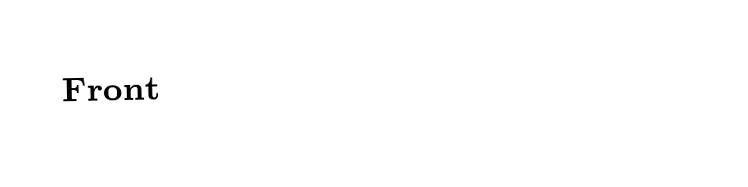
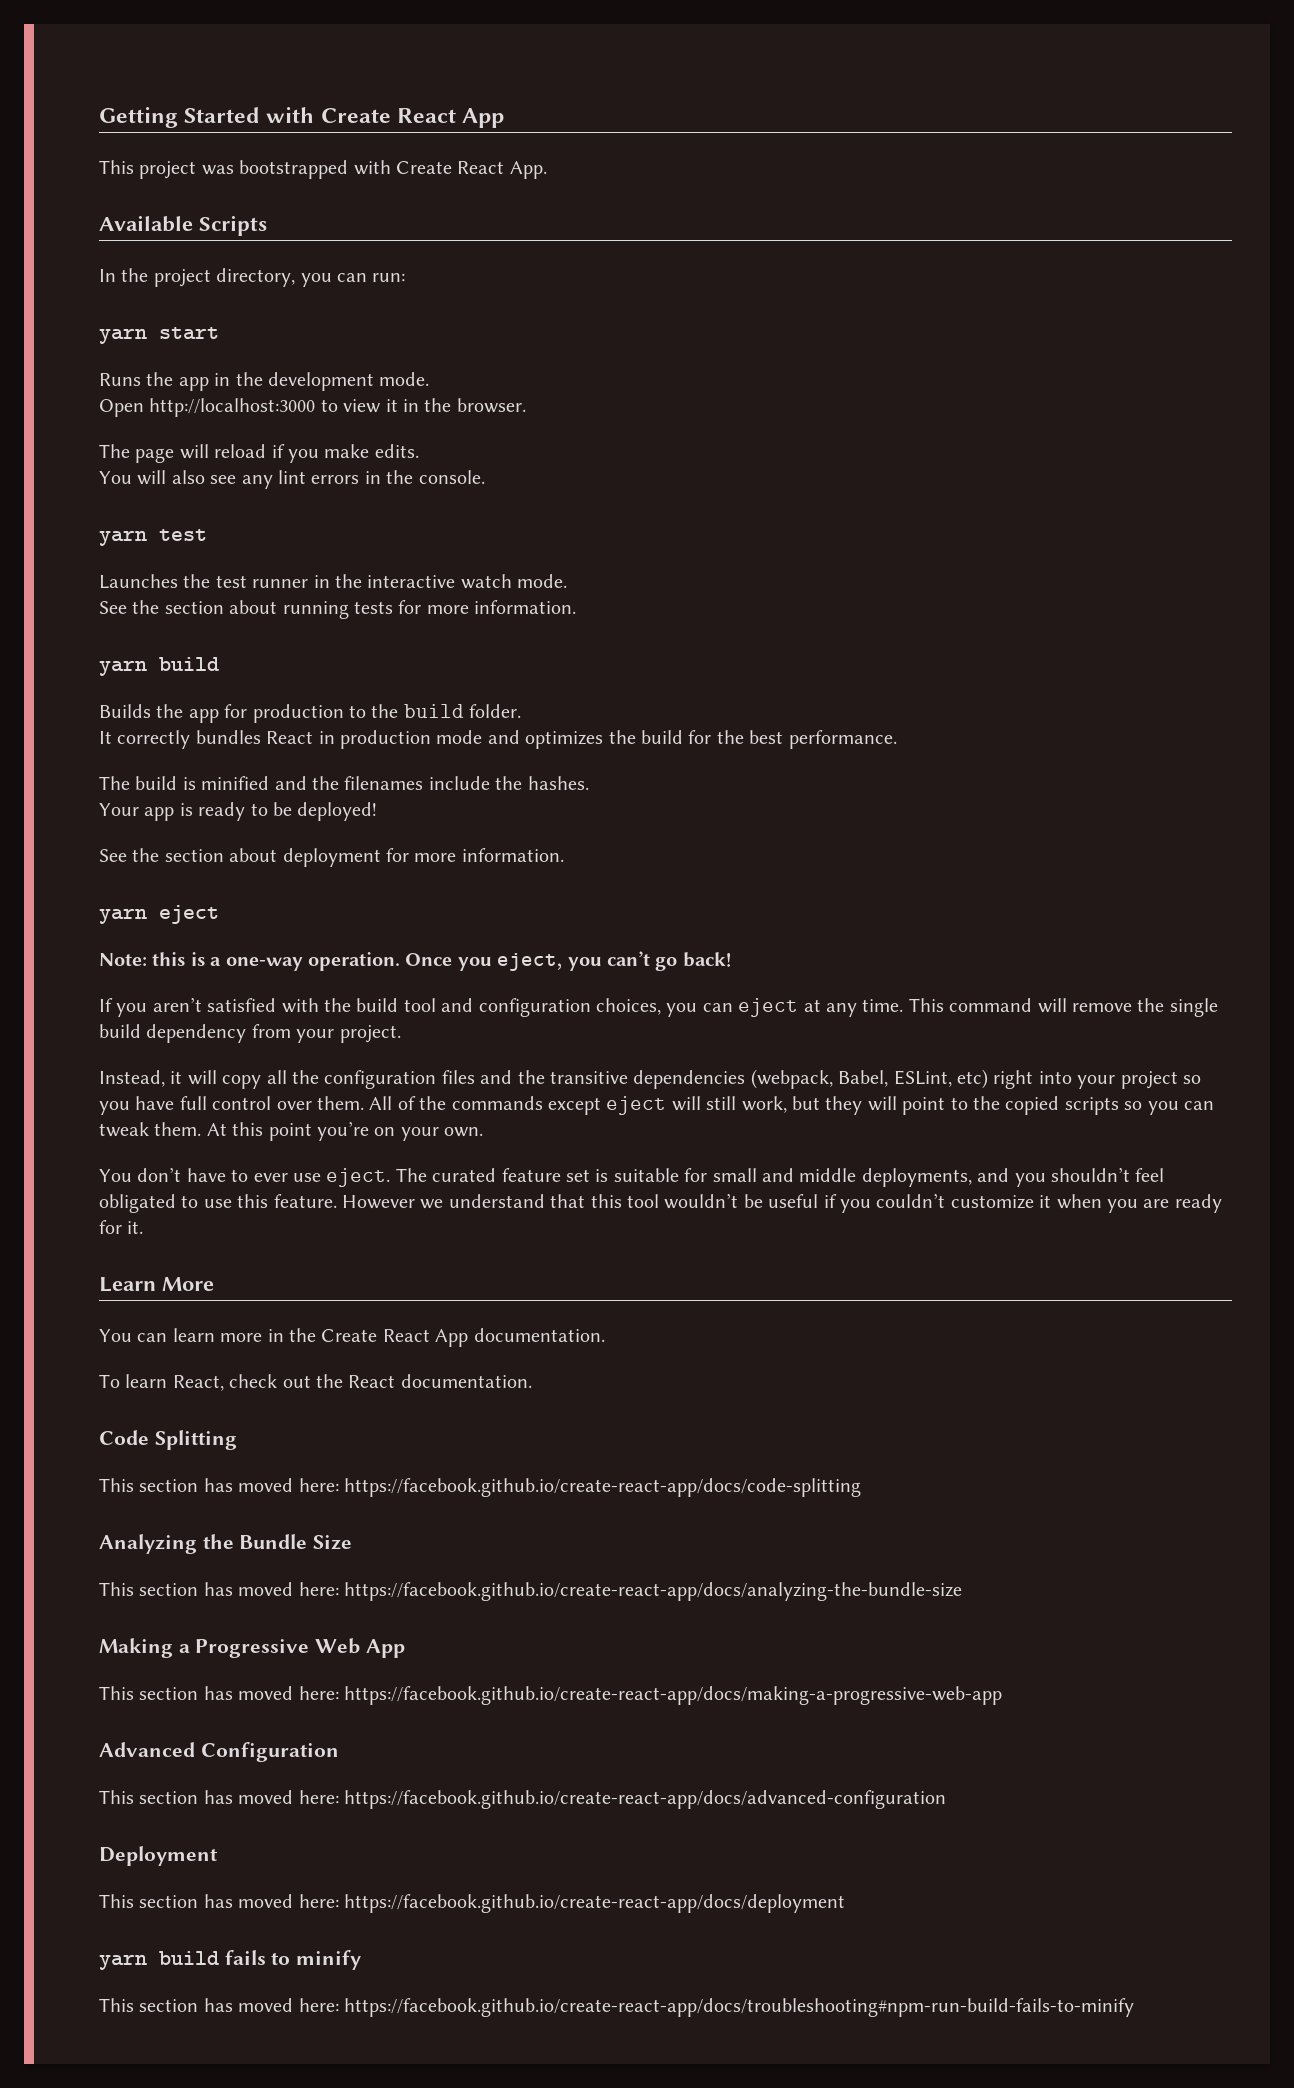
[61,76,161,102] Front -> [99,107,505,128] [99,160,547,179] [99,215,267,236] [99,268,406,287] [99,327,219,344] [99,372,430,391] [99,398,526,417] [99,444,419,463] [99,470,485,489] [99,529,207,546] [99,574,568,589] [99,600,577,619] [99,657,219,676] [99,704,522,723] [99,730,897,749] [99,776,589,790] [99,802,378,821] [99,848,564,867] [99,905,219,924] [99,951,731,971] [99,997,1218,1017] [99,1024,401,1043] [99,1069,1201,1089] [99,1096,1214,1115] [99,1121,484,1141] [99,1167,1165,1187] [99,1193,1222,1213] [99,1220,144,1234] [99,1277,214,1292] [99,1328,605,1347] [99,1374,532,1391] [99,1430,237,1450] [99,1478,861,1497] [99,1534,353,1554] [99,1582,962,1601] [99,1638,405,1658] [99,1686,1002,1705] [99,1742,339,1762] [99,1790,946,1809] [99,1846,218,1866] [99,1894,845,1913] [99,1950,362,1970] [99,1998,1134,2017] Getting Started with Create React App // This project was bootstrapped with Create React App. // Available Scripts // In the project directory, you can run: // yarn start // Runs the app in the development mode. // Open http://localhost:3000 to view it in the browser. // The page will reload if you make edits. // You will also see any lint errors in the console. // yarn test // Launches the test runner in the interactive watch mode. // See the section about running tests for more information. // yarn build // Builds the app for production to the build folder. // It correctly bundles React in production mode and optimizes the build for the best performance. // The build is minified and the filenames include the hashes. // Your app is ready to be deployed! // See the section about deployment for more information. // yarn eject // Note: this is a one-way operation. Once you eject, you can’t go back! // If you aren’t satisfied with the build tool and configuration choices, you can eject at any time. This command will remove the single build dependency from your project. // Instead, it will copy all the configuration files and the transitive dependencies (webpack, Babel, ESLint, etc) right into your project so you have full control over them. All of the commands except eject will still work, but they will point to the copied scripts so you can tweak them. At this point you’re on your own. // You don’t have to ever use eject. The curated feature set is suitable for small and middle deployments, and you shouldn’t feel obligated to use this feature. However we understand that this tool wouldn’t be useful if you couldn’t customize it when you are ready for it. // Learn More // You can learn more in the Create React App documentation. // To learn React, check out the React documentation. // Code Splitting // This section has moved here: https://facebook.github.io/create-react-app/docs/code-splitting // Analyzing the Bundle Size // This section has moved here: https://facebook.github.io/create-react-app/docs/analyzing-the-bundle-size // Making a Progressive Web App // This section has moved here: https://facebook.github.io/create-react-app/docs/making-a-progressive-web-app // Advanced Configuration // This section has moved here: https://facebook.github.io/create-react-app/docs/advanced-configuration // Deployment // This section has moved here: https://facebook.github.io/create-react-app/docs/deployment // yarn build fails to minify // This section has moved here: https://facebook.github.io/create-react-app/docs/troubleshooting#npm-run-build-fails-to-minify

